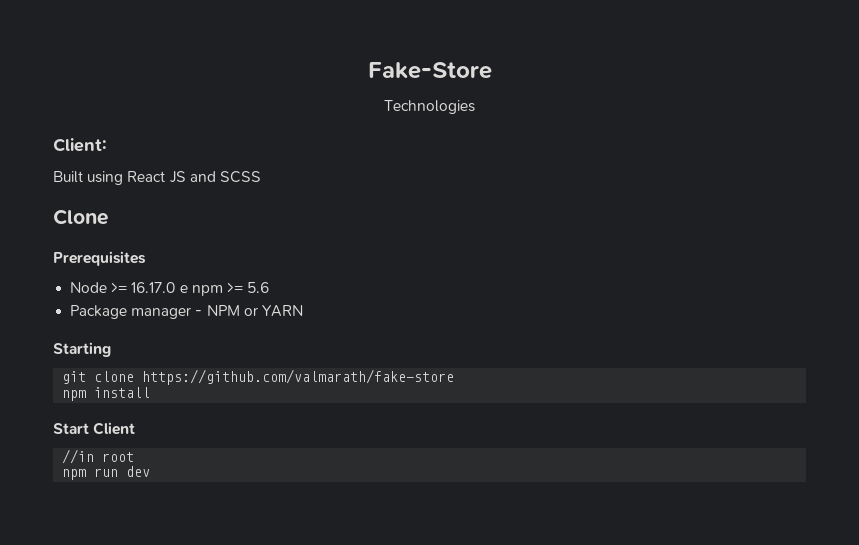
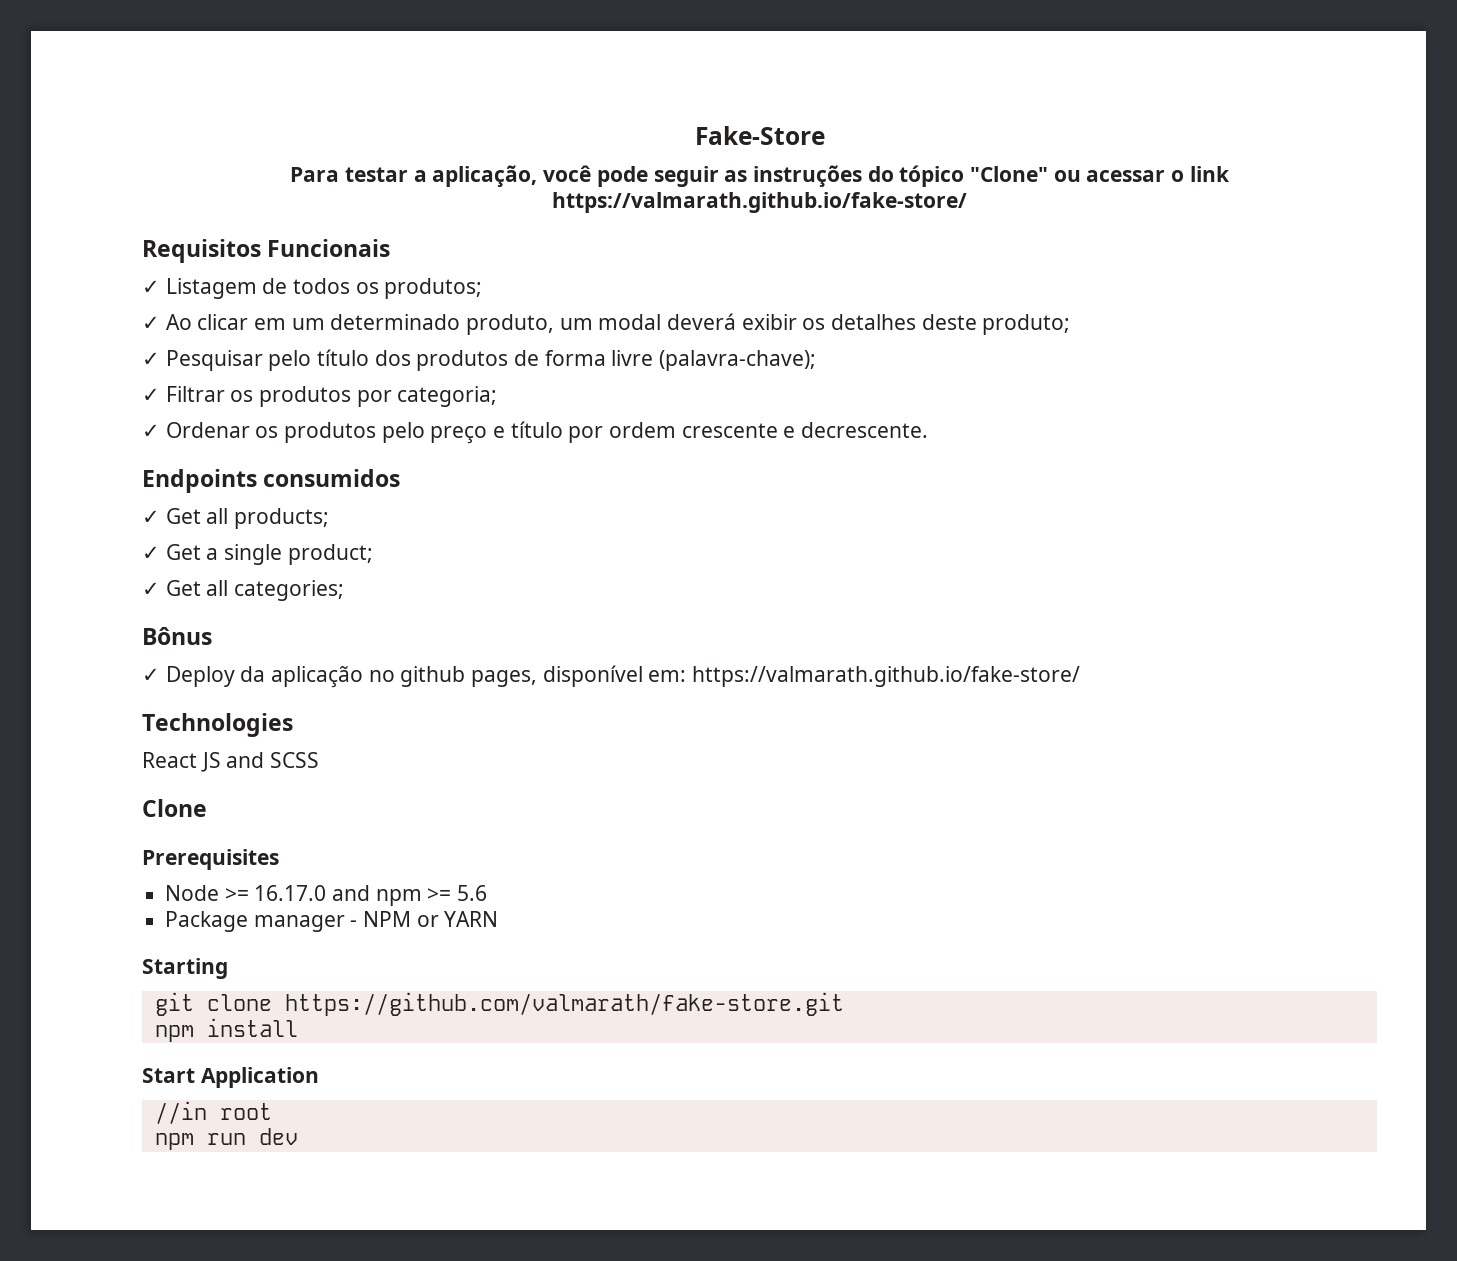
[384,100,475,114] [53,138,107,152] [53,171,124,185] Technologies // Client: // Built using -> [290,165,1230,187] [552,192,967,213] [142,239,391,263] [142,278,483,299] [142,313,1071,335] [142,349,817,371] [142,386,498,407] [142,421,929,444] [142,469,401,493] [142,508,330,529] [142,544,373,565] [142,580,345,601] [142,627,212,645] [142,665,1081,688] [142,713,293,737] Para testar a aplicação, você pode seguir as instruções do tópico "Clone" ou acessar o link https://valmarath.github.io/fake-store/ // Requisitos Funcionais // ✓ Listagem de todos os produtos; // ✓ Ao clicar em um determinado produto, um modal deverá exibir os detalhes deste produto; // ✓ Pesquisar pelo título dos produtos de forma livre (palavra-chave); // ✓ Filtrar os produtos por categoria; // ✓ Ordenar os produtos pelo preço e título por ordem crescente e decrescente. // Endpoints consumidos // ✓ Get all products; // ✓ Get a single product; // ✓ Get all categories; // Bônus // ✓ Deploy da aplicação no github pages, disponível em: https://valmarath.github.io/fake-store/ // Technologies //
[179,285,188,293] e -> [332,885,371,901] and
[142,369,455,385] https://github.com/valmarath/fake-store -> [284,992,844,1016] https://github.com/valmarath/fake-store.git
[93,422,136,435] Client -> [200,1067,319,1088] Application

